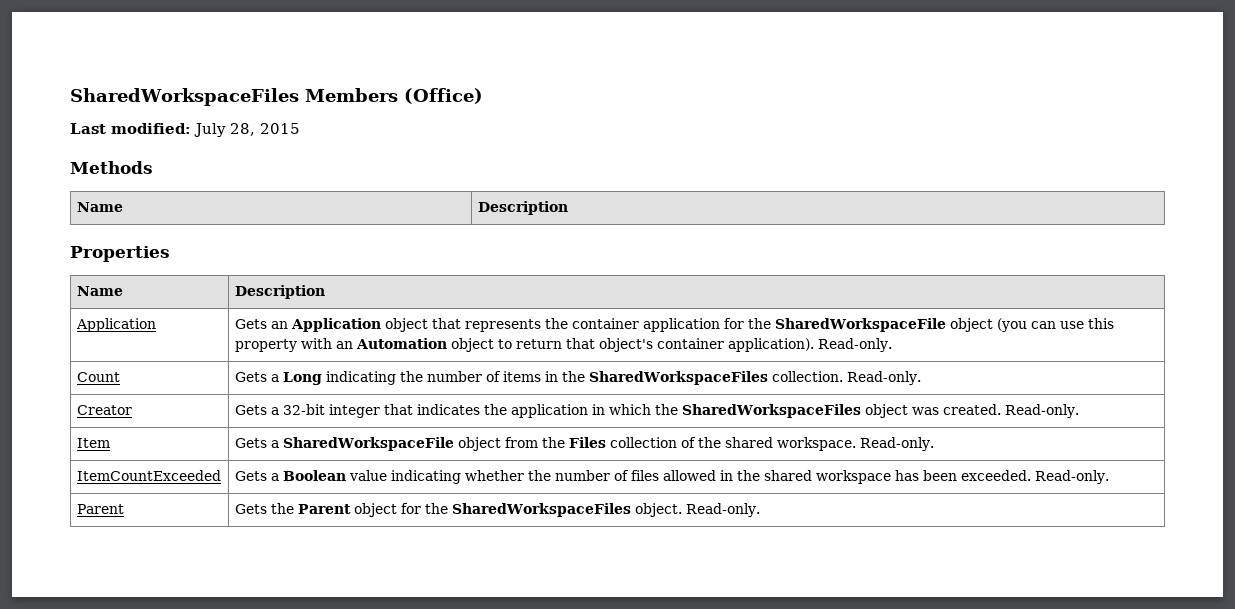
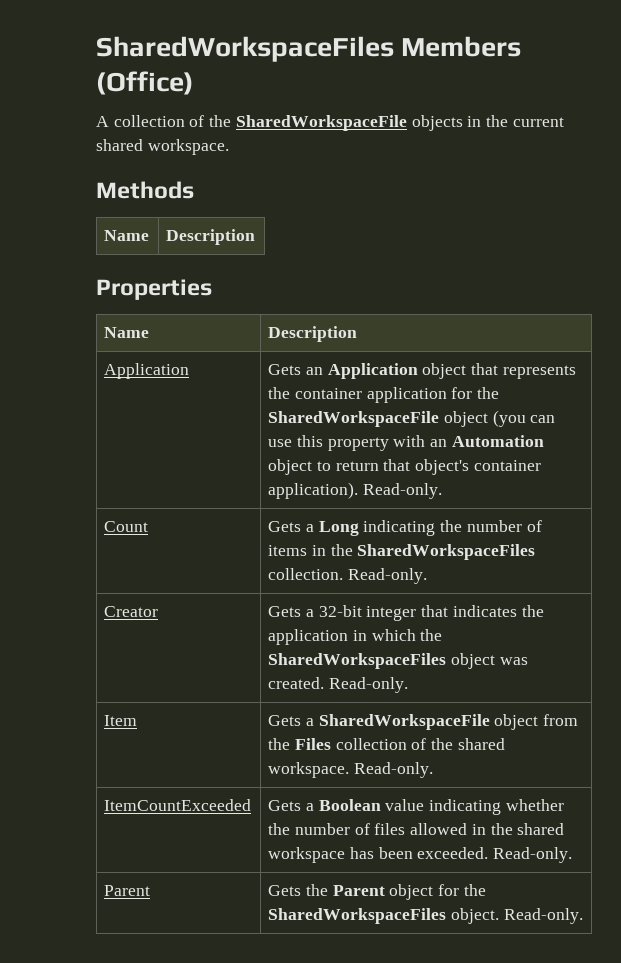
[70,123,300,137] Last modified: July 28, 2015 -> [96,115,564,131] [96,139,229,155] A collection of the SharedWorkspaceFile objects in the current shared workspace.

